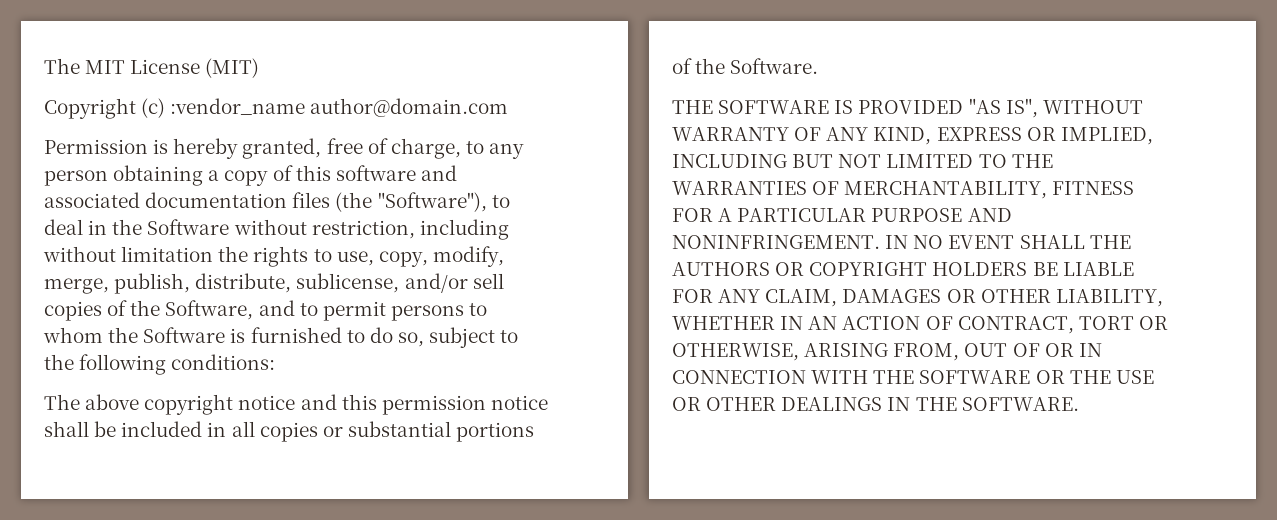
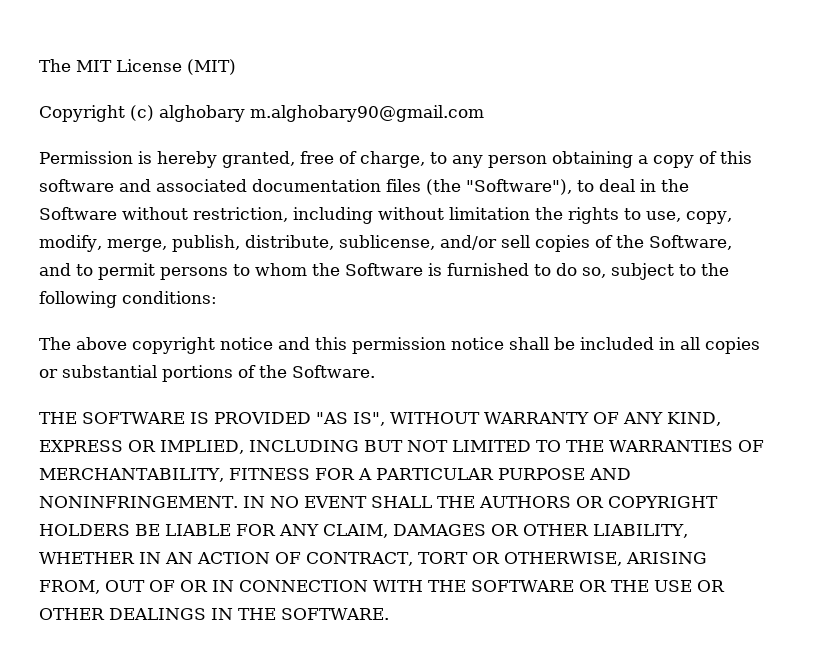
[170,98,509,117] :vendor_name author@domain.com -> [159,105,484,122] alghobary m.alghobary90@gmail.com

